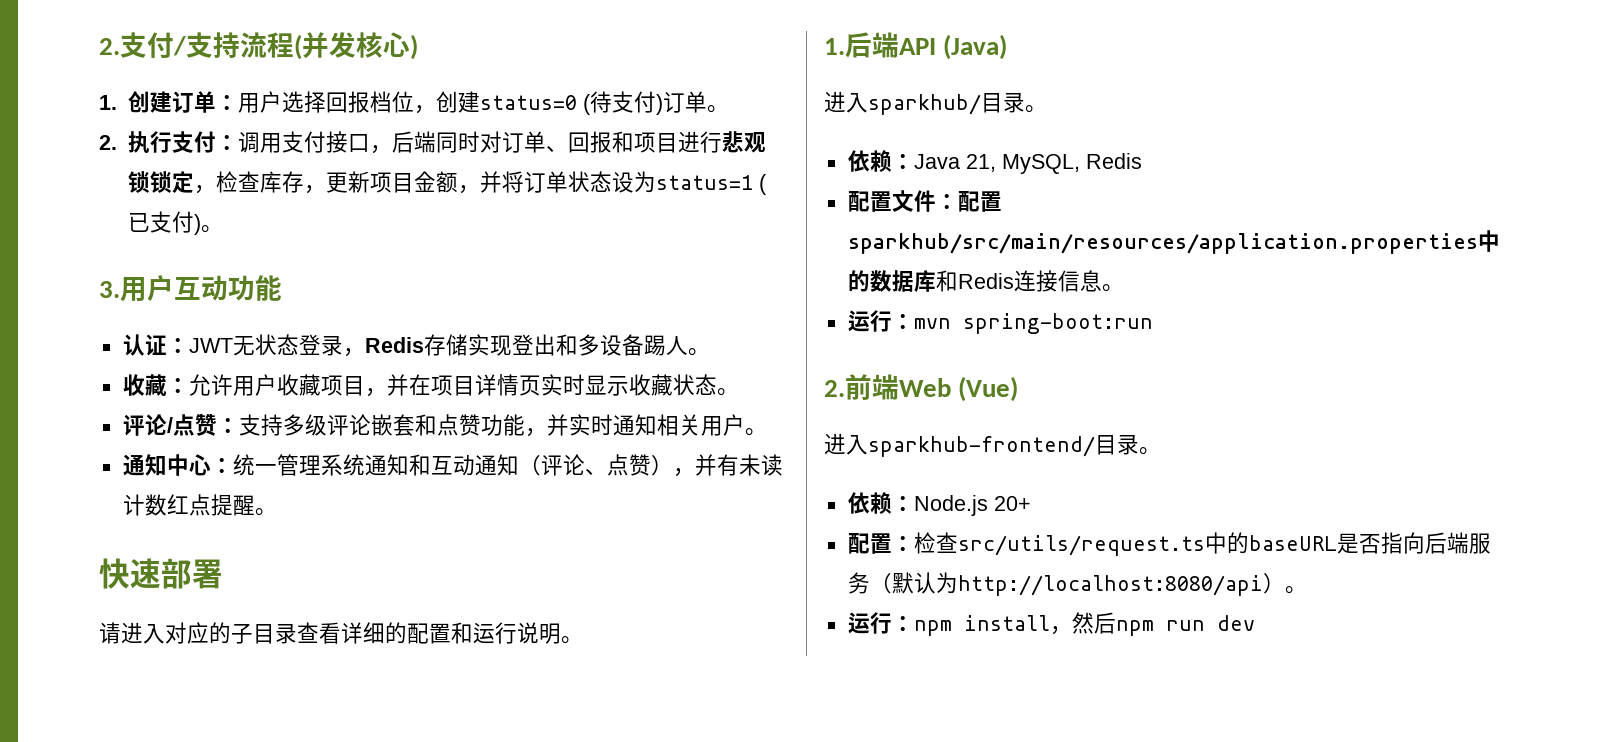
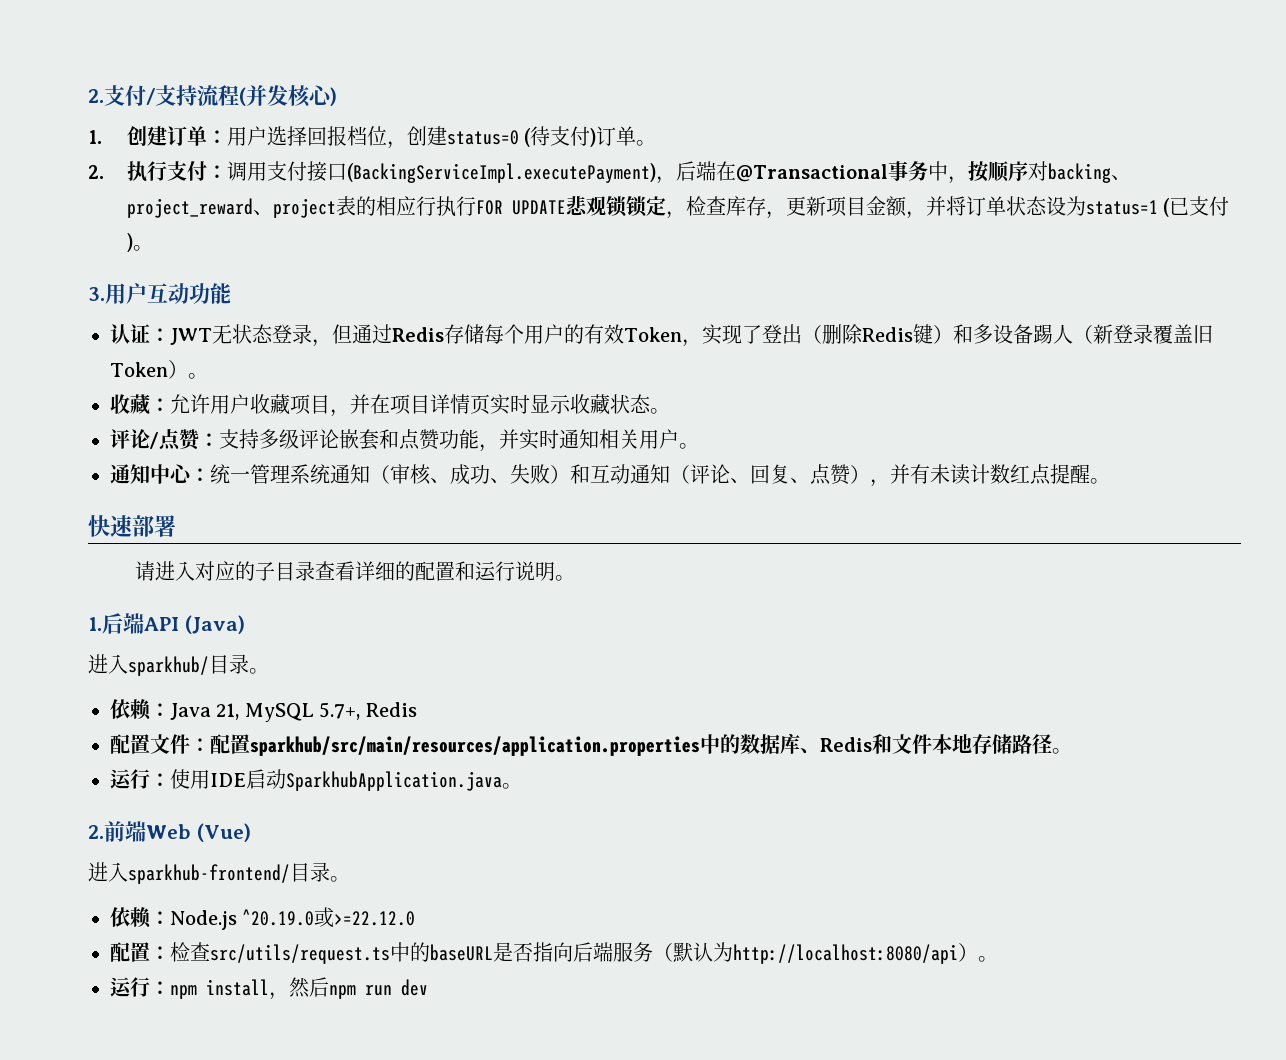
[369,131,722,154] ，后端同时对订单、回报和项目进行 -> [346,161,1131,184] [126,196,566,218] (BackingServiceImpl.executePayment)，后端在@Transactional事务中，按顺序对backing、project_reward、project表的相应行执行FOR UPDATE
(365, 352) none -> [332,324,392,344] 但通过
[467,334,688,356] 实现登出和多设备踢人 -> [484,324,1213,347] [110,360,188,379] 每个用户的有效Token，实现了登出（删除Redis键）和多设备踢人（新登录覆盖旧Token）
(409, 465) none -> [370,464,570,485] （审核、成功、失败）
(607, 471) none -> [750,464,810,484] 回复、
[1001,154,1080,174] MySQL, -> [244,702,361,722] MySQL 5.7+,
[935,270,1124,292] [847,310,1153,334] 和Redis连接信息。 // 运行：mvn spring-boot:run -> [800,734,1072,754] [110,769,522,791] 、Redis和文件本地存储路径。 // 运行：使用IDE启动SparkhubApplication.java。
[993,496,1031,511] 20+ -> [242,907,416,928] ^20.19.0或>=22.12.0

